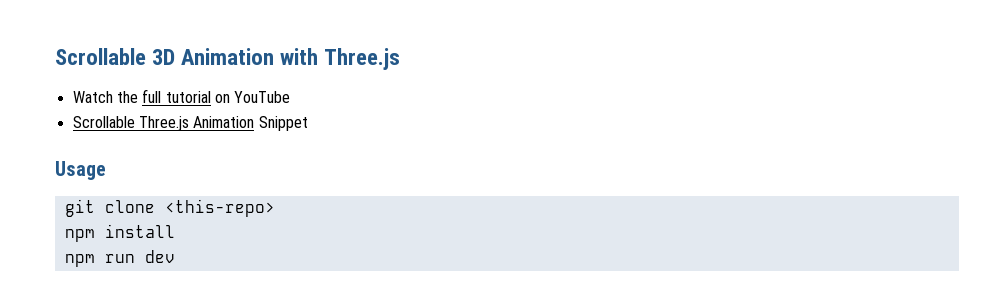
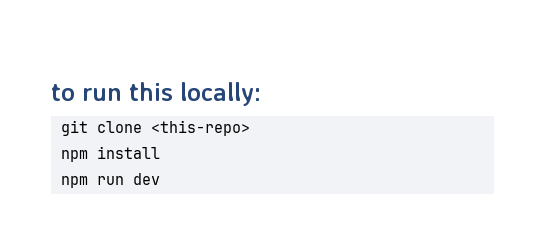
[55,48,401,70] [72,89,291,103] [72,116,308,131] [55,161,106,180] Scrollable 3D Animation with Three.js // Watch the full tutorial on YouTube // Scrollable Three.js Animation Snippet // Usage -> [51,82,261,106] to run this locally:

